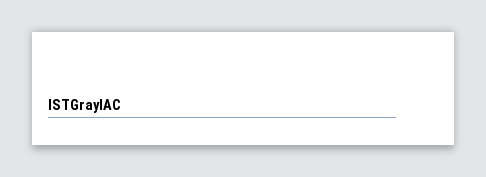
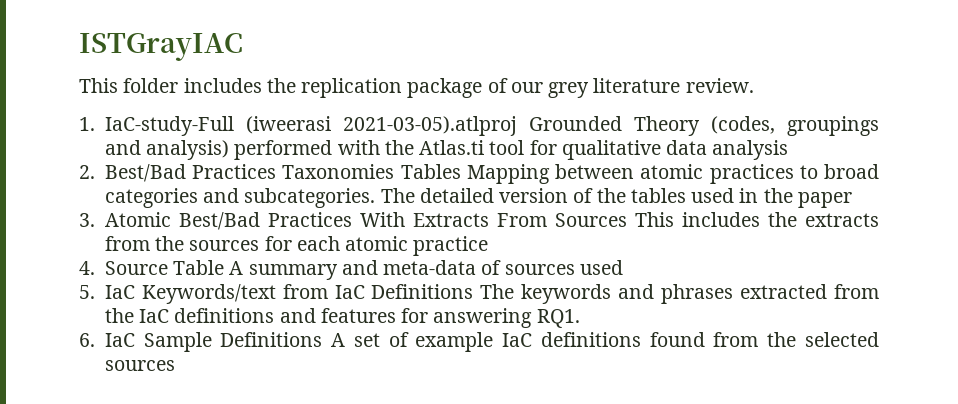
(121, 106) none -> [79,78,754,98] [79,116,879,136] [104,140,789,160] [79,164,879,184] [104,188,852,208] [79,212,879,230] [104,236,489,256] [79,260,623,280] [79,284,879,304] [104,308,580,328] [79,332,879,352] [104,360,175,371] // This folder includes the replication package of our grey literature review. // 1. IaC-study-Full (iweerasi 2021-03-05).atlproj Grounded Theory (codes, groupings and analysis) performed with the Atlas.ti tool for qualitative data analysis // 2. Best/Bad Practices Taxonomies Tables Mapping between atomic practices to broad categories and subcategories. The detailed version of the tables used in the paper // 3. Atomic Best/Bad Practices With Extracts From Sources This includes the extracts from the sources for each atomic practice // 4. Source Table A summary and meta-data of sources used // 5. IaC Keywords/text from IaC Definitions The keywords and phrases extracted from the IaC definitions and features for answering RQ1. // 6. IaC Sample Definitions A set of example IaC definitions found from the selected sources

